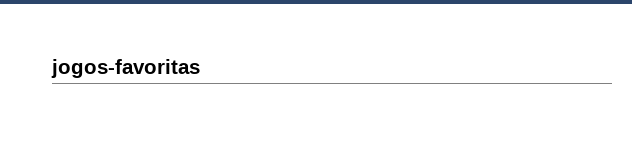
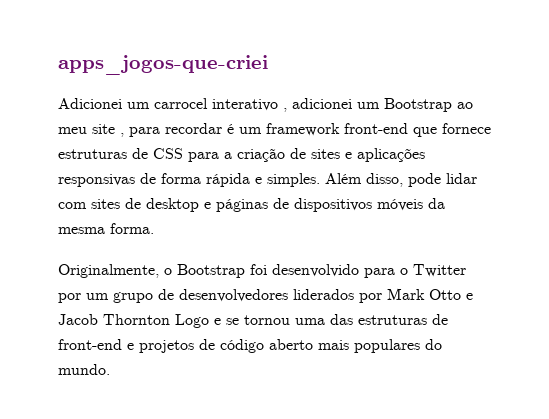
[51,59,200,78] jogos-favoritas -> [58,55,268,75] [58,98,473,112] [58,123,491,137] [58,148,425,162] [58,173,477,187] [58,198,445,212] [58,223,154,234] [58,264,466,278] [58,288,473,303] [58,314,448,328] [58,339,442,353] [58,364,110,375] apps_jogos-que-criei // Adicionei um carrocel interativo , adicionei um Bootstrap ao meu site , para recordar é um framework front-end que fornece estruturas de CSS para a criação de sites e aplicações responsivas de forma rápida e simples. Além disso, pode lidar com sites de desktop e páginas de dispositivos móveis da mesma forma. // Originalmente, o Bootstrap foi desenvolvido para o Twitter por um grupo de desenvolvedores liderados por Mark Otto e Jacob Thornton Logo e se tornou uma das estruturas de front-end e projetos de código aberto mais populares do mundo.

